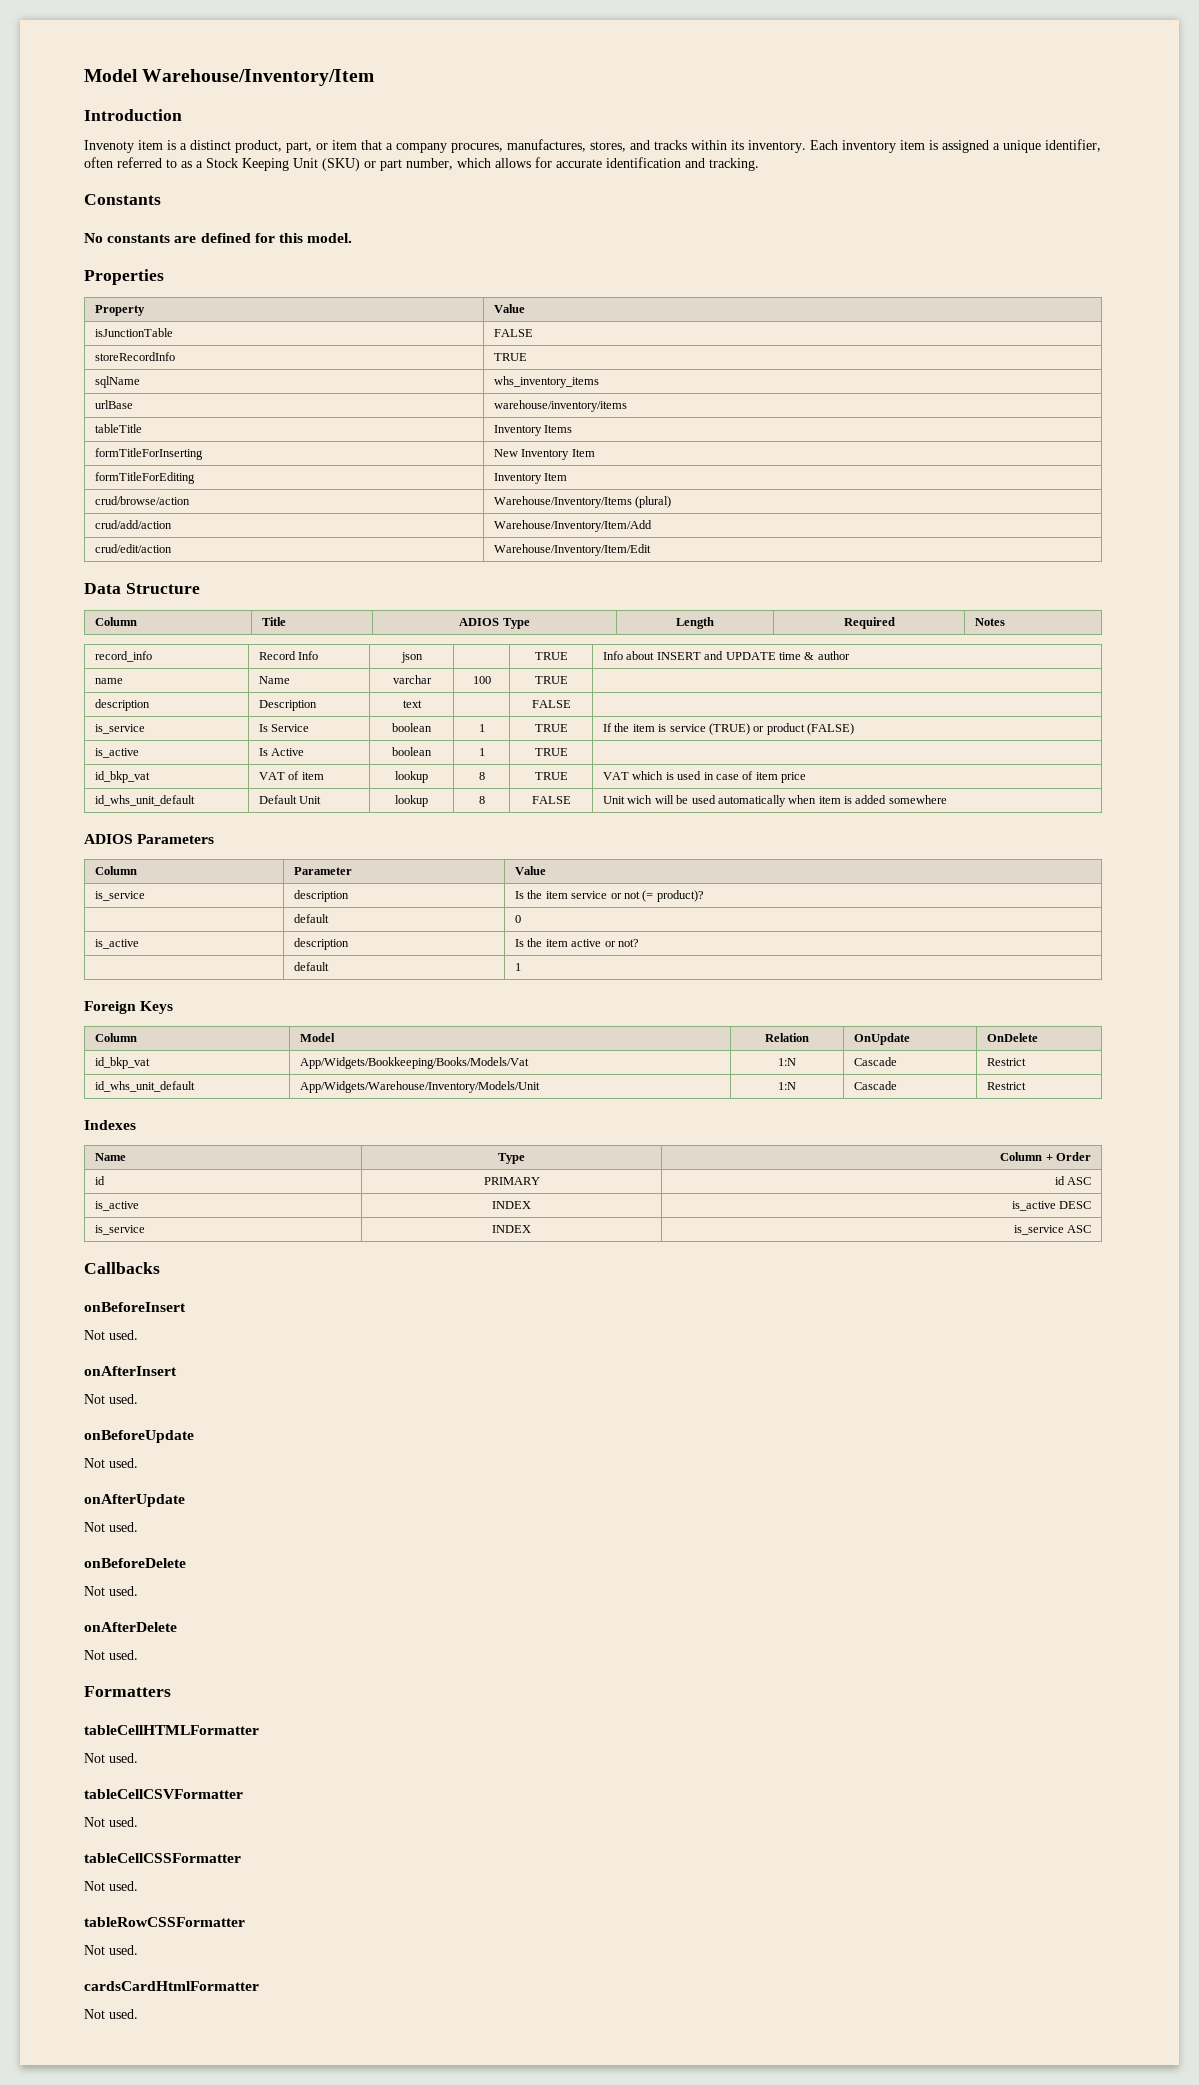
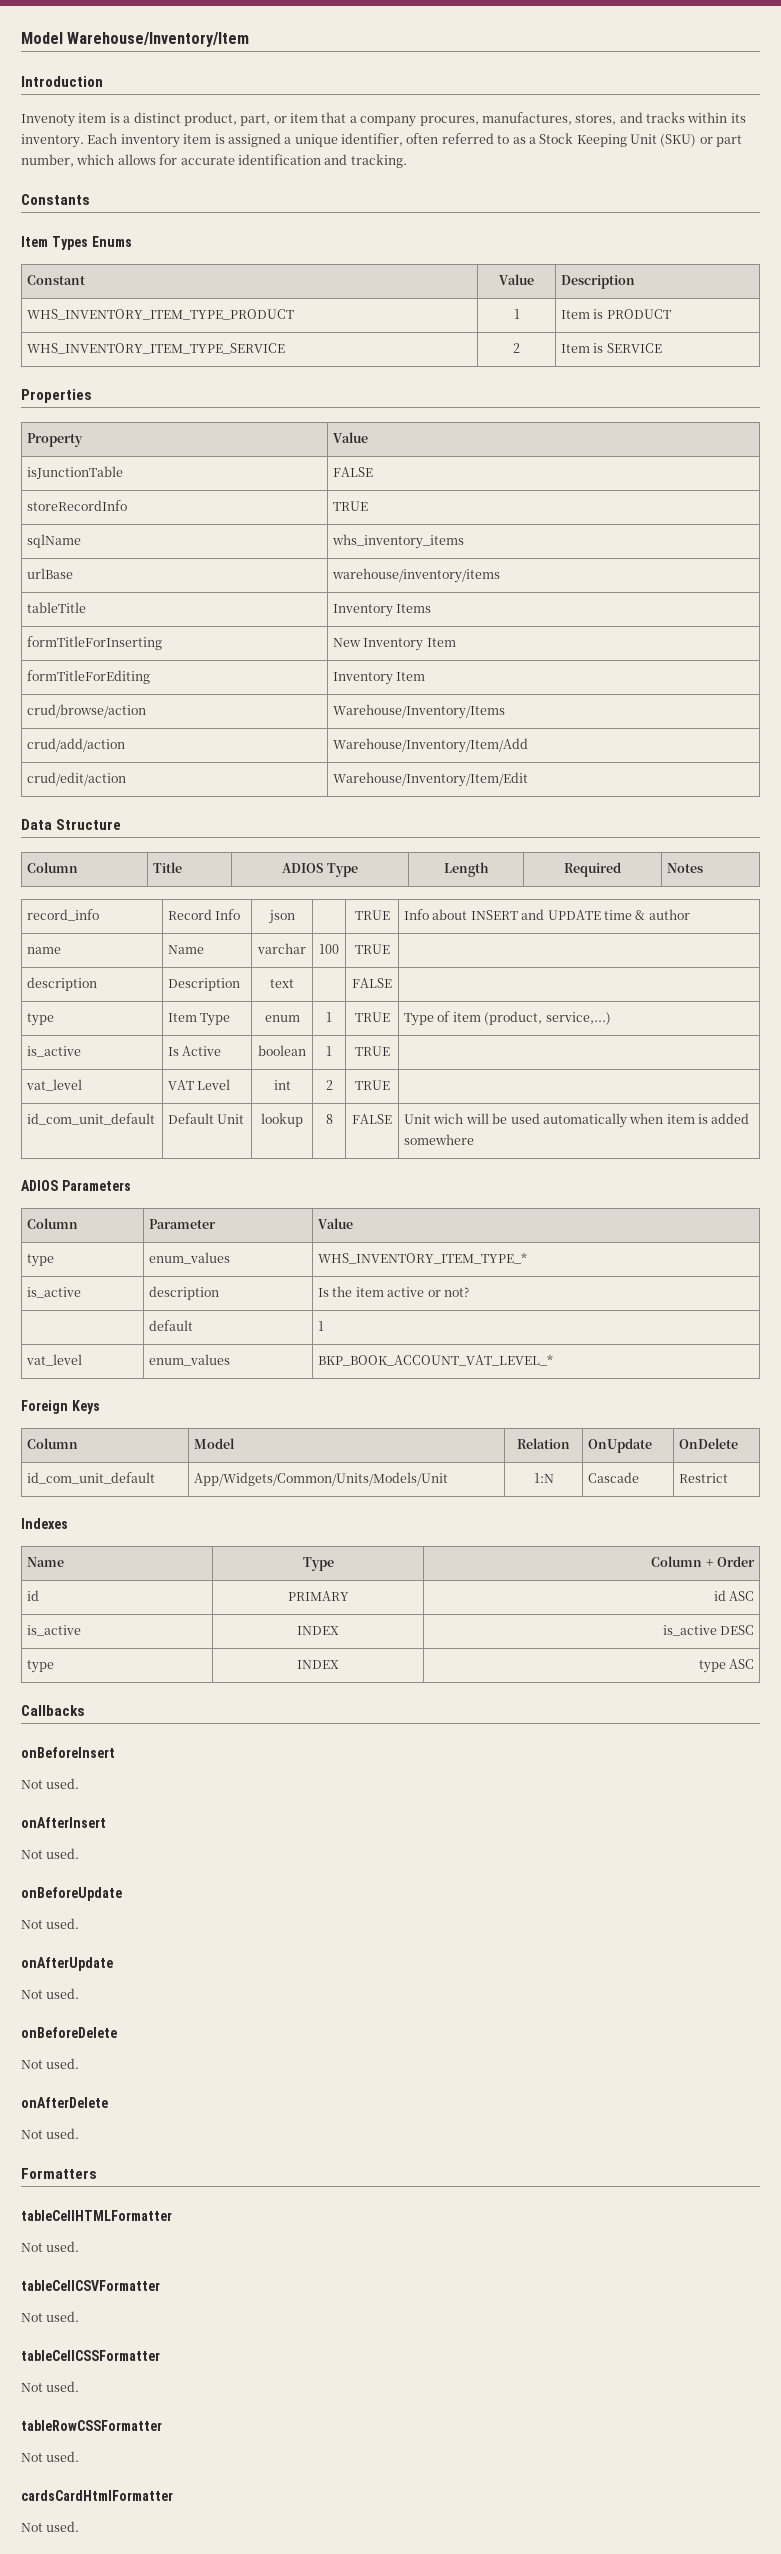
[84,233,353,243] No constants are defined for this model. -> [21,236,132,250] [27,275,86,285] [499,274,534,285] [561,275,636,289] [27,309,295,320] [513,309,520,319] [561,309,671,319] [27,343,286,354] [513,343,520,353] [561,343,662,353] Item Types Enums // Constant | Value | Description // WHS_INVENTORY_ITEM_TYPE_PRODUCT | 1 | Item is PRODUCT // WHS_INVENTORY_ITEM_TYPE_SERVICE | 2 | Item is SERVICE
[635,496,672,508] (plural) -> (506, 711) none
[95,724,146,734] [259,724,310,732] [392,723,432,732] [478,724,485,732] [534,724,568,732] [603,723,855,735] is_service | Is Service | boolean | 1 | TRUE | If the item is service (TRUE) or product (FALSE) -> [27,1013,55,1026] [168,1013,231,1026] [264,1015,300,1022] [326,1012,332,1022] [354,1012,390,1022] [404,1011,611,1026] type | Item Type | enum | 1 | TRUE | Type of item (product, service,...)
[95,771,151,783] [259,771,324,780] [395,771,428,783] [478,772,485,780] [534,772,568,780] [603,771,807,783] [95,795,196,806] id_bkp_vat | VAT of item | lookup | 8 | TRUE | VAT which is used in case of item price // id_whs_unit_default -> [26,1079,83,1091] [168,1079,231,1090] [273,1080,291,1090] [325,1080,333,1090] [354,1080,390,1090] [27,1113,156,1125] vat_level | VAT Level | int | 2 | TRUE | // id_com_unit_default
[95,891,146,901] [294,890,350,902] [515,890,704,902] [294,914,330,923] [515,915,522,923] is_service | description | Is the item service or not (= product)? // | default | 0 -> [27,1254,55,1267] [149,1252,231,1264] [318,1252,528,1264] type | enum_values | WHS_INVENTORY_ITEM_TYPE_*
(522, 967) none -> [26,1354,83,1366] [149,1354,231,1366] [318,1354,554,1366] // vat_level | enum_values | BKP_BOOK_ACCOUNT_VAT_LEVEL_*
[95,1057,151,1069] [300,1057,530,1069] [778,1058,796,1066] [854,1057,898,1066] [987,1058,1027,1066] [95,1081,196,1092] [300,1081,541,1093] id_bkp_vat | App/Widgets/Bookkeeping/Books/Models/Vat | 1:N | Cascade | Restrict // id_whs_unit_default | App/Widgets/Warehouse/Inventory/Models/Unit -> [27,1472,156,1484] [194,1472,449,1486] id_com_unit_default | App/Widgets/Common/Units/Models/Unit
[95,1225,146,1235] [492,1225,531,1233] [1013,1225,1064,1235] is_service | INDEX | is_service -> [27,1660,55,1673] [297,1660,340,1669] [698,1660,726,1673] type | INDEX | type

